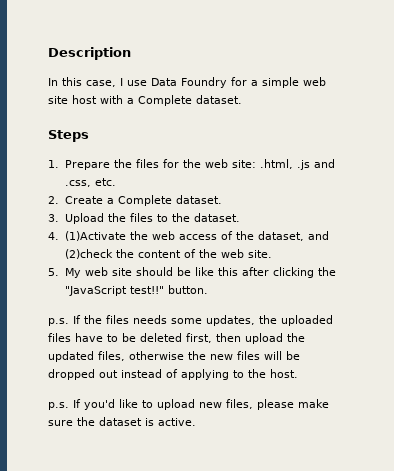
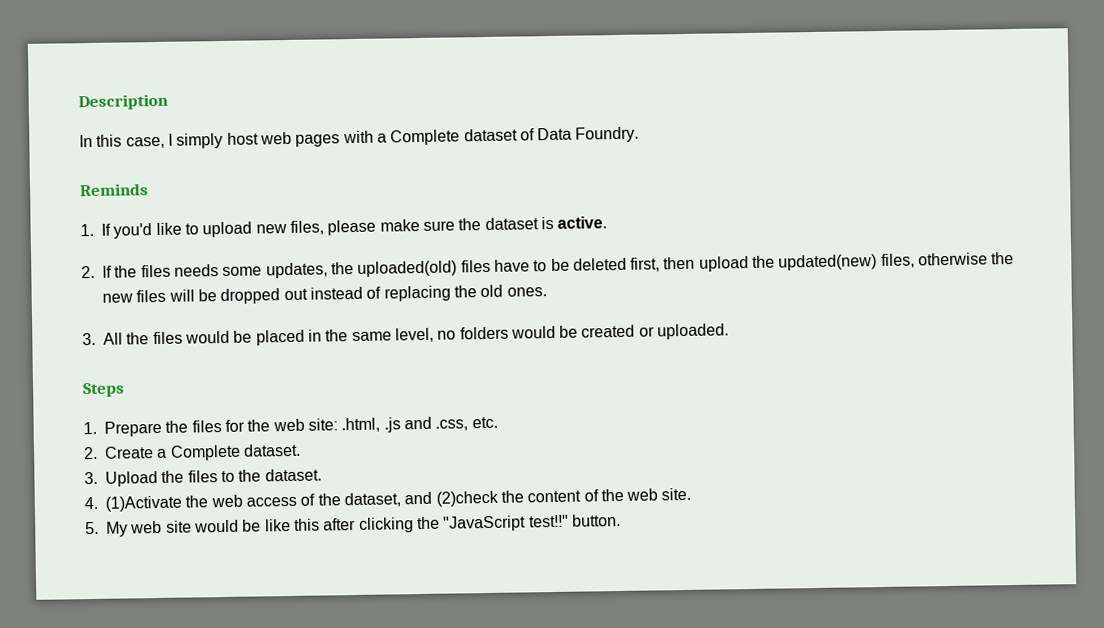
[127,77,326,88] [48,95,242,106] use Data Foundry for a simple web site host with a Complete dataset. -> [176,126,640,149] [79,183,149,197] [80,216,608,239] [81,251,1015,279] [102,284,547,305] [82,323,730,346] simply host web pages with a Complete dataset of Data Foundry. // Reminds // 1. If you'd like to upload new files, please make sure the dataset is active. // 2. If the files needs some updates, the uploaded(old) files have to be deleted first, then upload the updated(new) files, otherwise the new files will be dropped out instead of replacing the old ones. // 3. All the files would be placed in the same level, no folders would be created or uploaded.
[135,267,173,276] should -> [193,519,239,533] would
[48,315,333,326] [48,333,305,344] [48,351,300,362] [48,369,298,380] [48,399,329,410] [48,417,196,426] // p.s. If the files needs some updates, the uploaded files have to be deleted first, then upload the updated files, otherwise the new files will be dropped out instead of applying to the host. // p.s. If you'd like to upload new files, please make sure the dataset is active. -> (621, 520) none

